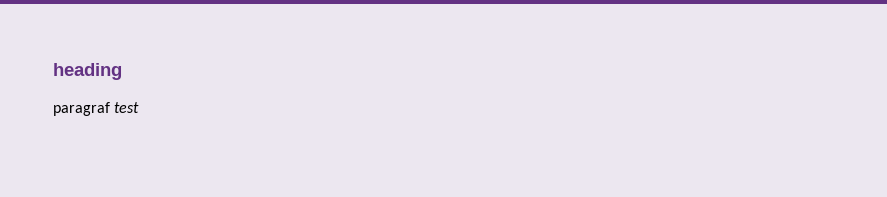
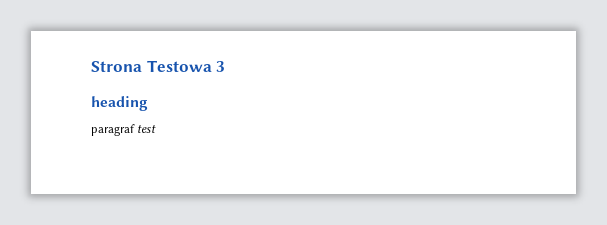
(53, 71) none -> [91,60,226,72] Strona Testowa 3 //

